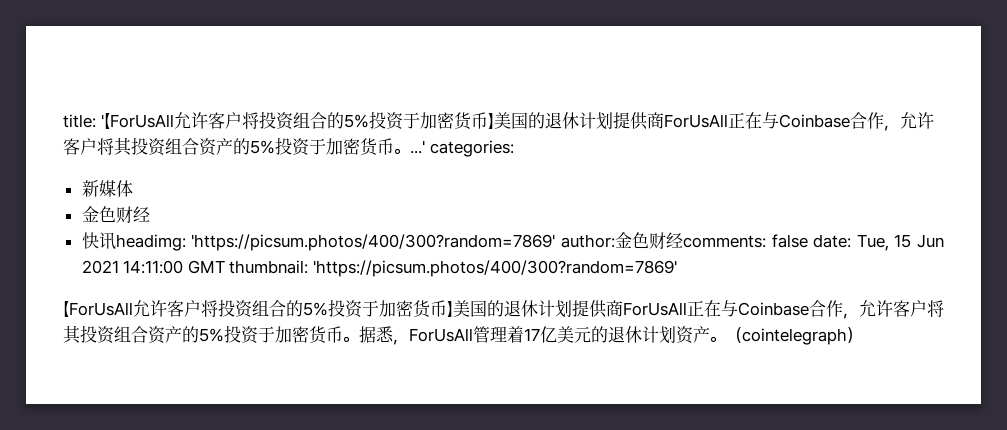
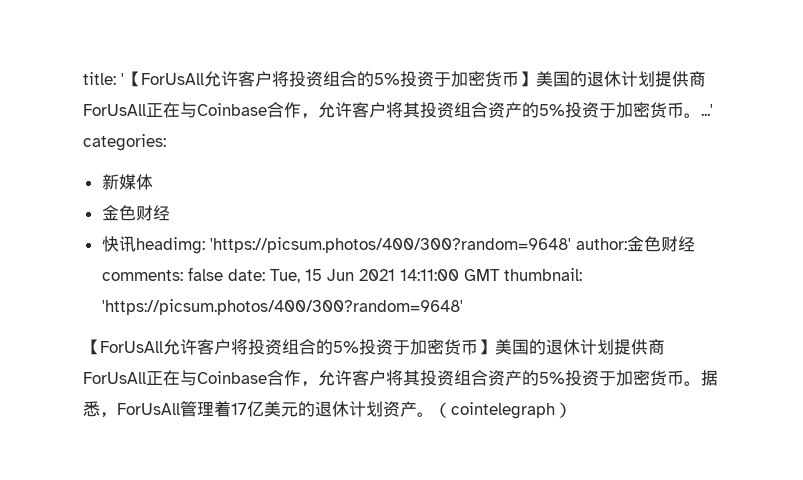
[191,234,556,251] 'https://picsum.photos/400/300?random=7869' -> [209,237,571,253] 'https://picsum.photos/400/300?random=9648'
[313,260,678,277] 'https://picsum.photos/400/300?random=7869' -> [101,299,463,315] 'https://picsum.photos/400/300?random=9648'

